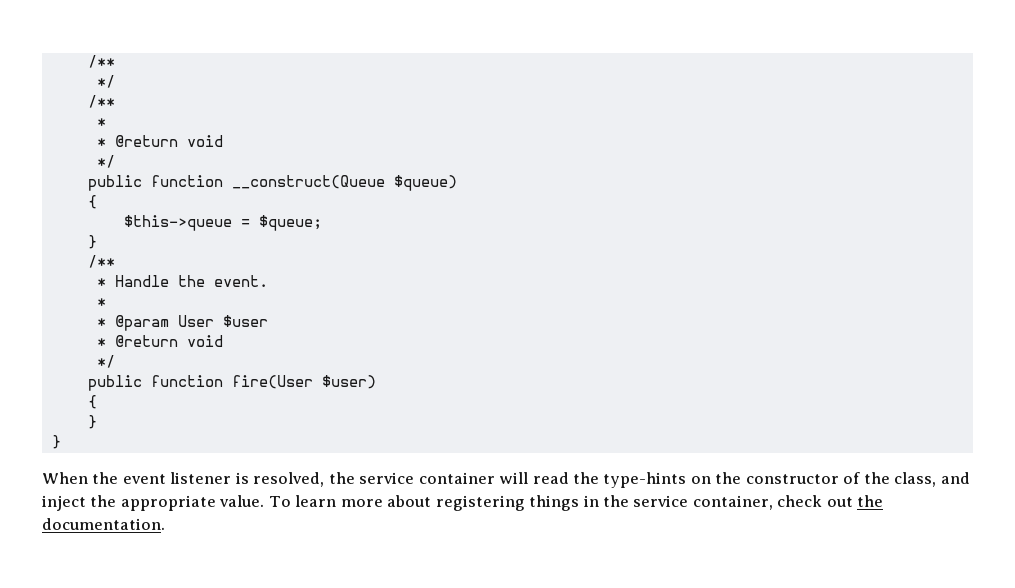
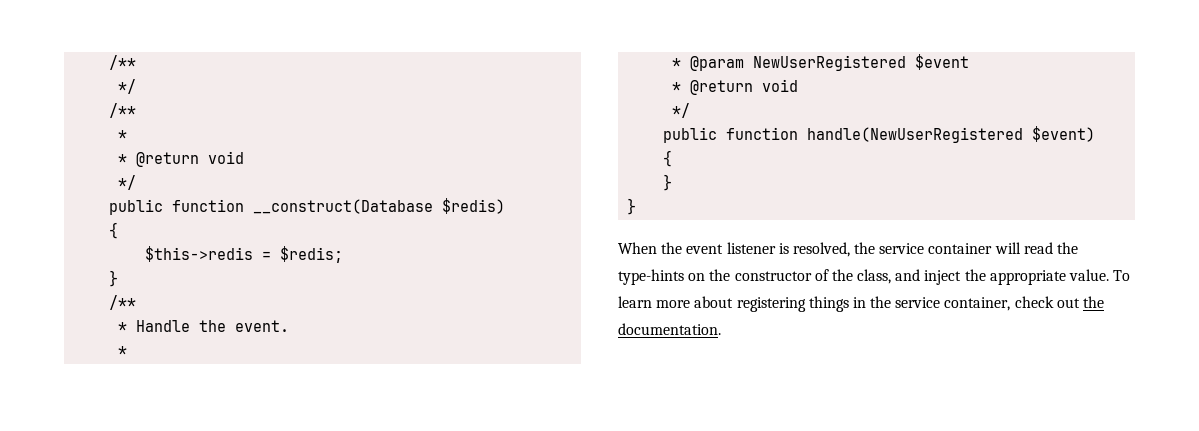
[231,175,457,191] [87,195,97,209] [123,215,322,231] __construct(Queue $queue) // { // $this->queue = $queue; -> [253,198,506,214] [109,222,119,239] [145,246,344,263] __construct(Database $redis) // { // $this->redis = $redis;
[177,315,268,327] [96,335,223,347] [96,355,115,368] [87,375,376,391] User $user // * @return void // */ // public function fire(User $user) -> [753,54,970,71] [672,79,799,95] [672,103,691,118] [663,126,1096,143] NewUserRegistered $event // * @return void // */ // public function handle(NewUserRegistered $event)

